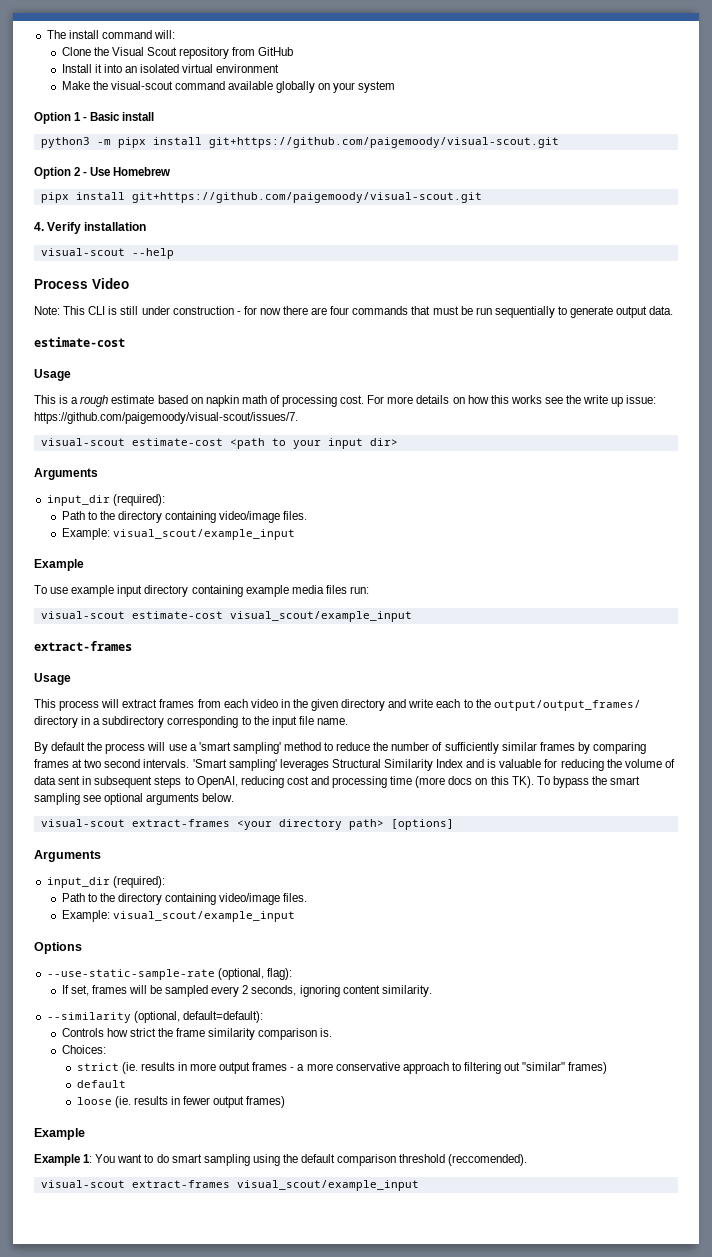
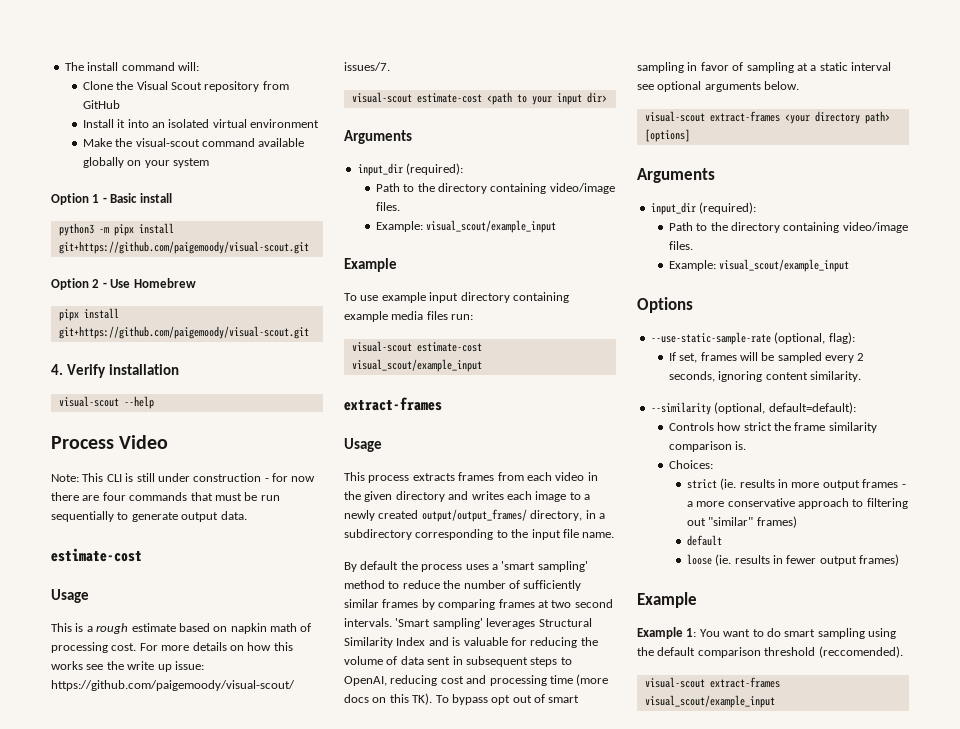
[101,699,158,708] will extract -> [412,473,455,481] extracts
[408,699,641,711] [34,716,78,728] write each to the output/output_frames/ directory -> [471,491,590,502] [344,509,583,522] writes each image to a newly created output/output_frames/ directory,
[147,742,187,751] will use -> [465,564,489,570] uses
[591,776,641,785] [34,793,80,805] the smart sampling -> [491,694,580,705] [637,62,891,73] opt out of smart sampling in favor of sampling at a static interval

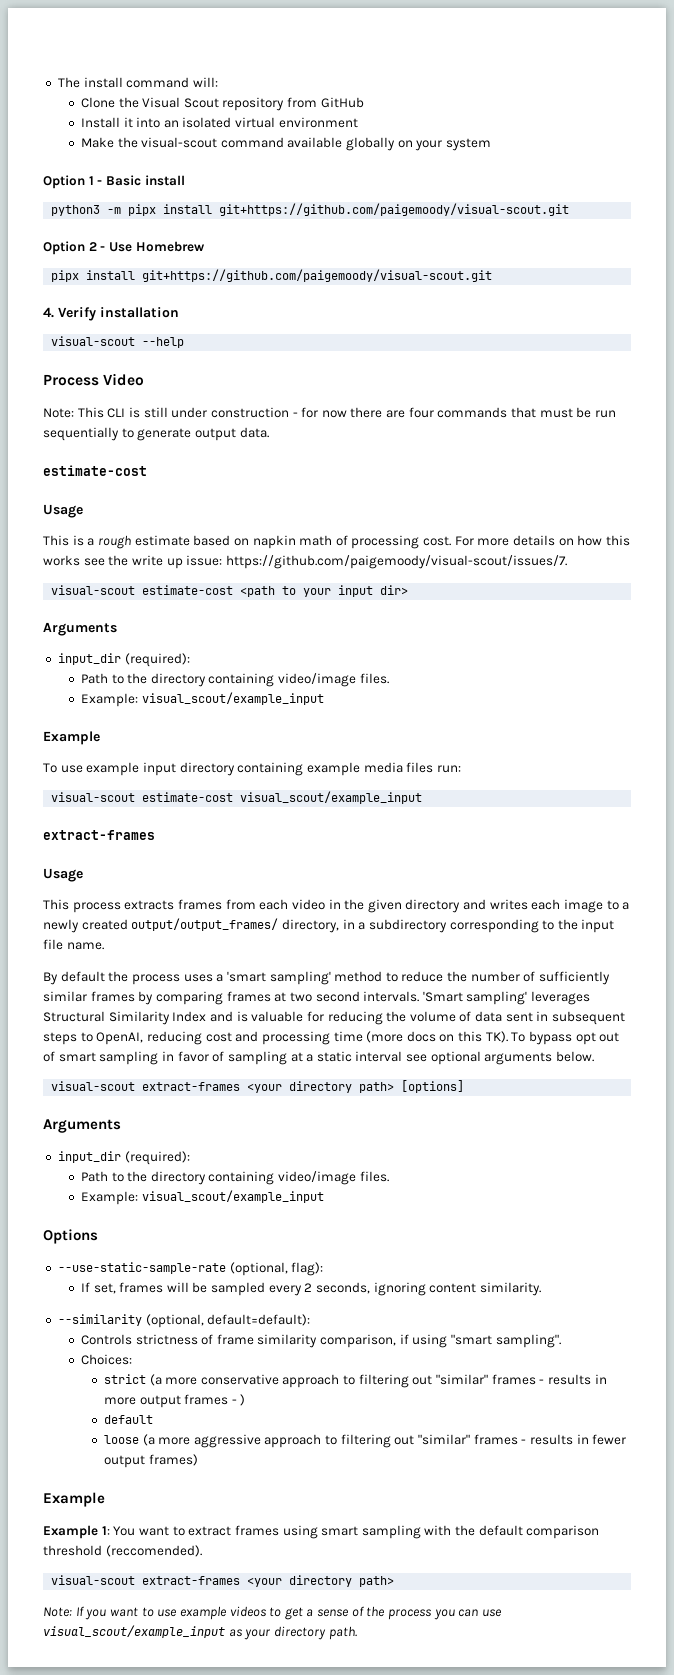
[717,422,877,433] [668,441,747,452] [668,460,713,469] [686,478,906,490] [686,501,693,507] how strict the frame similarity comparison is. // Choices: // strict (ie. results in more output frames - a -> [135,1334,561,1348] [80,1354,132,1365] [103,1374,162,1386] strictness of frame similarity comparison, if using "smart sampling". // Choices: // strict (a
[756,516,797,528] [686,535,722,546] [686,554,732,566] frames) // default // loose (ie. -> [491,1374,607,1385] [103,1394,246,1408] [103,1415,153,1424] [103,1434,527,1448] frames - results in more output frames - ) // default // loose (a more aggressive approach to filtering out "similar" frames -
[766,628,896,639] do smart sampling using -> [188,1525,452,1539] extract frames using smart sampling with
[644,695,775,708] visual_scout/example_input -> [247,1575,395,1587] [43,1606,502,1620] [43,1625,357,1640] <your directory path> // Note: If you want to use example videos to get a sense of the process you can use visual_scout/example_input as your directory path.

